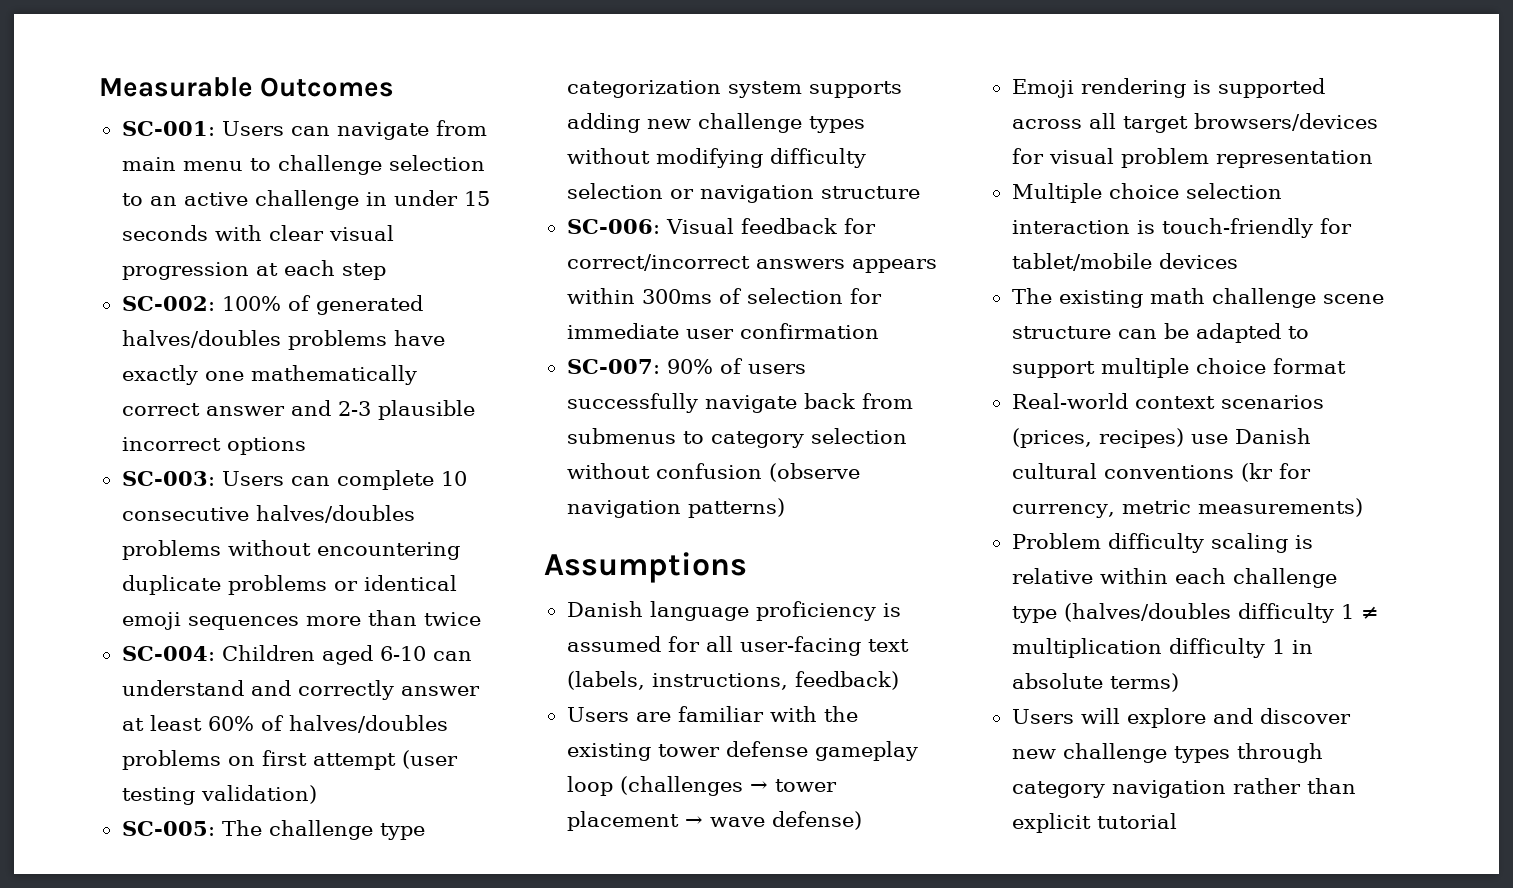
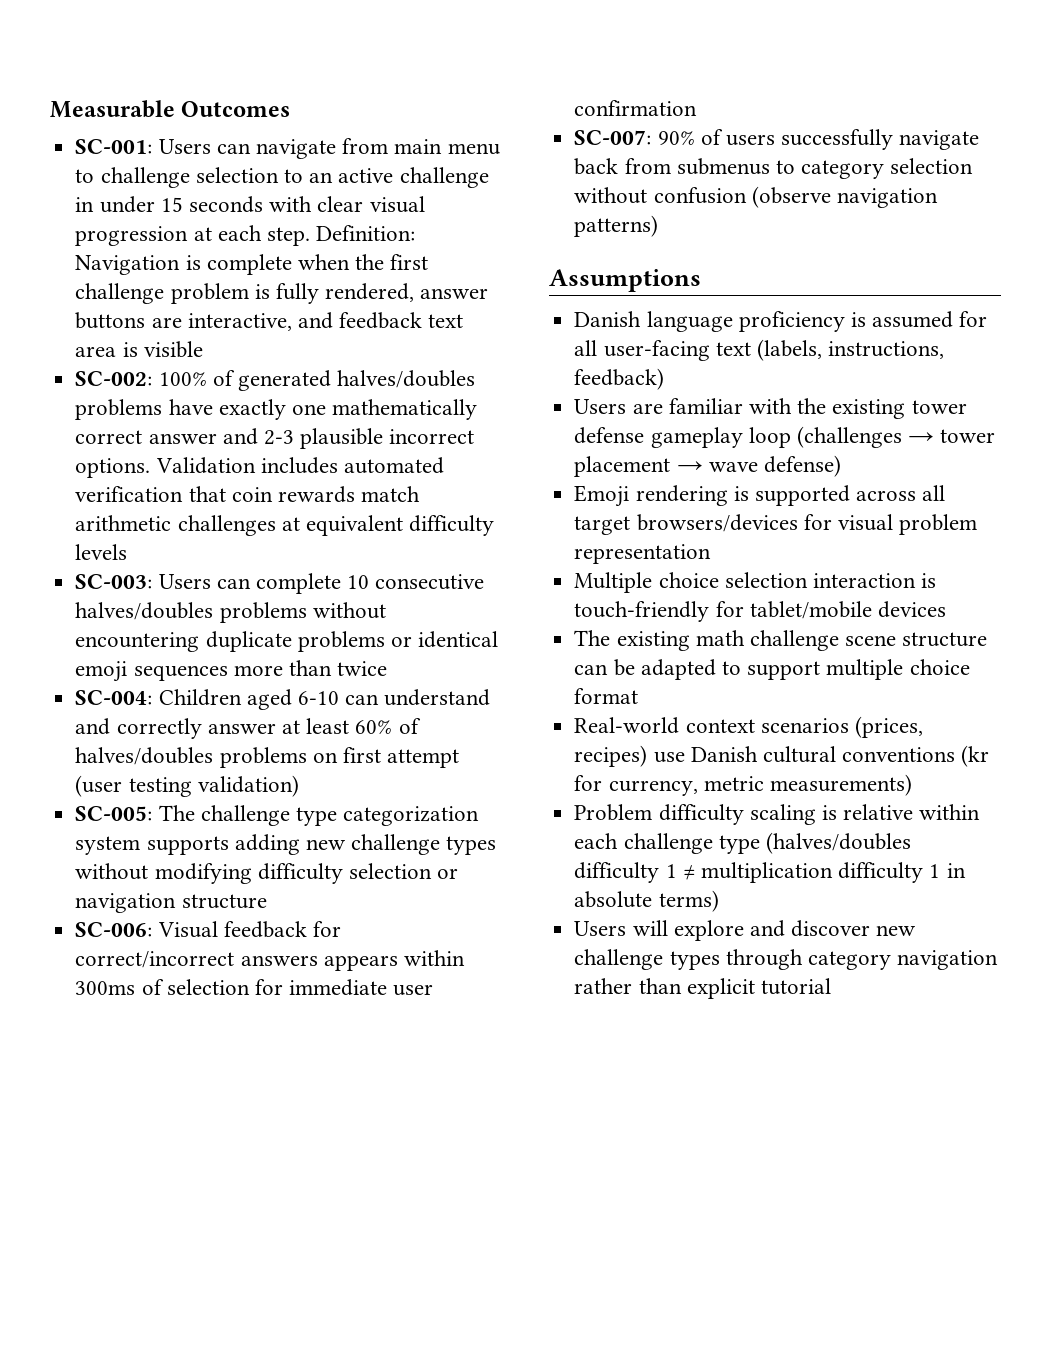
[341,263,386,280] step -> [266,225,416,246] [75,254,429,275] [75,283,489,304] [75,312,464,331] [75,341,203,358] step. Definition: Navigation is complete when the first challenge problem is fully rendered, answer buttons are interactive, and feedback text area is visible
[226,437,306,455] options -> [75,457,444,478] [75,486,421,503] [75,515,495,536] [75,544,128,560] options. Validation includes automated verification that coin rewards match arithmetic challenges at equivalent difficulty levels

